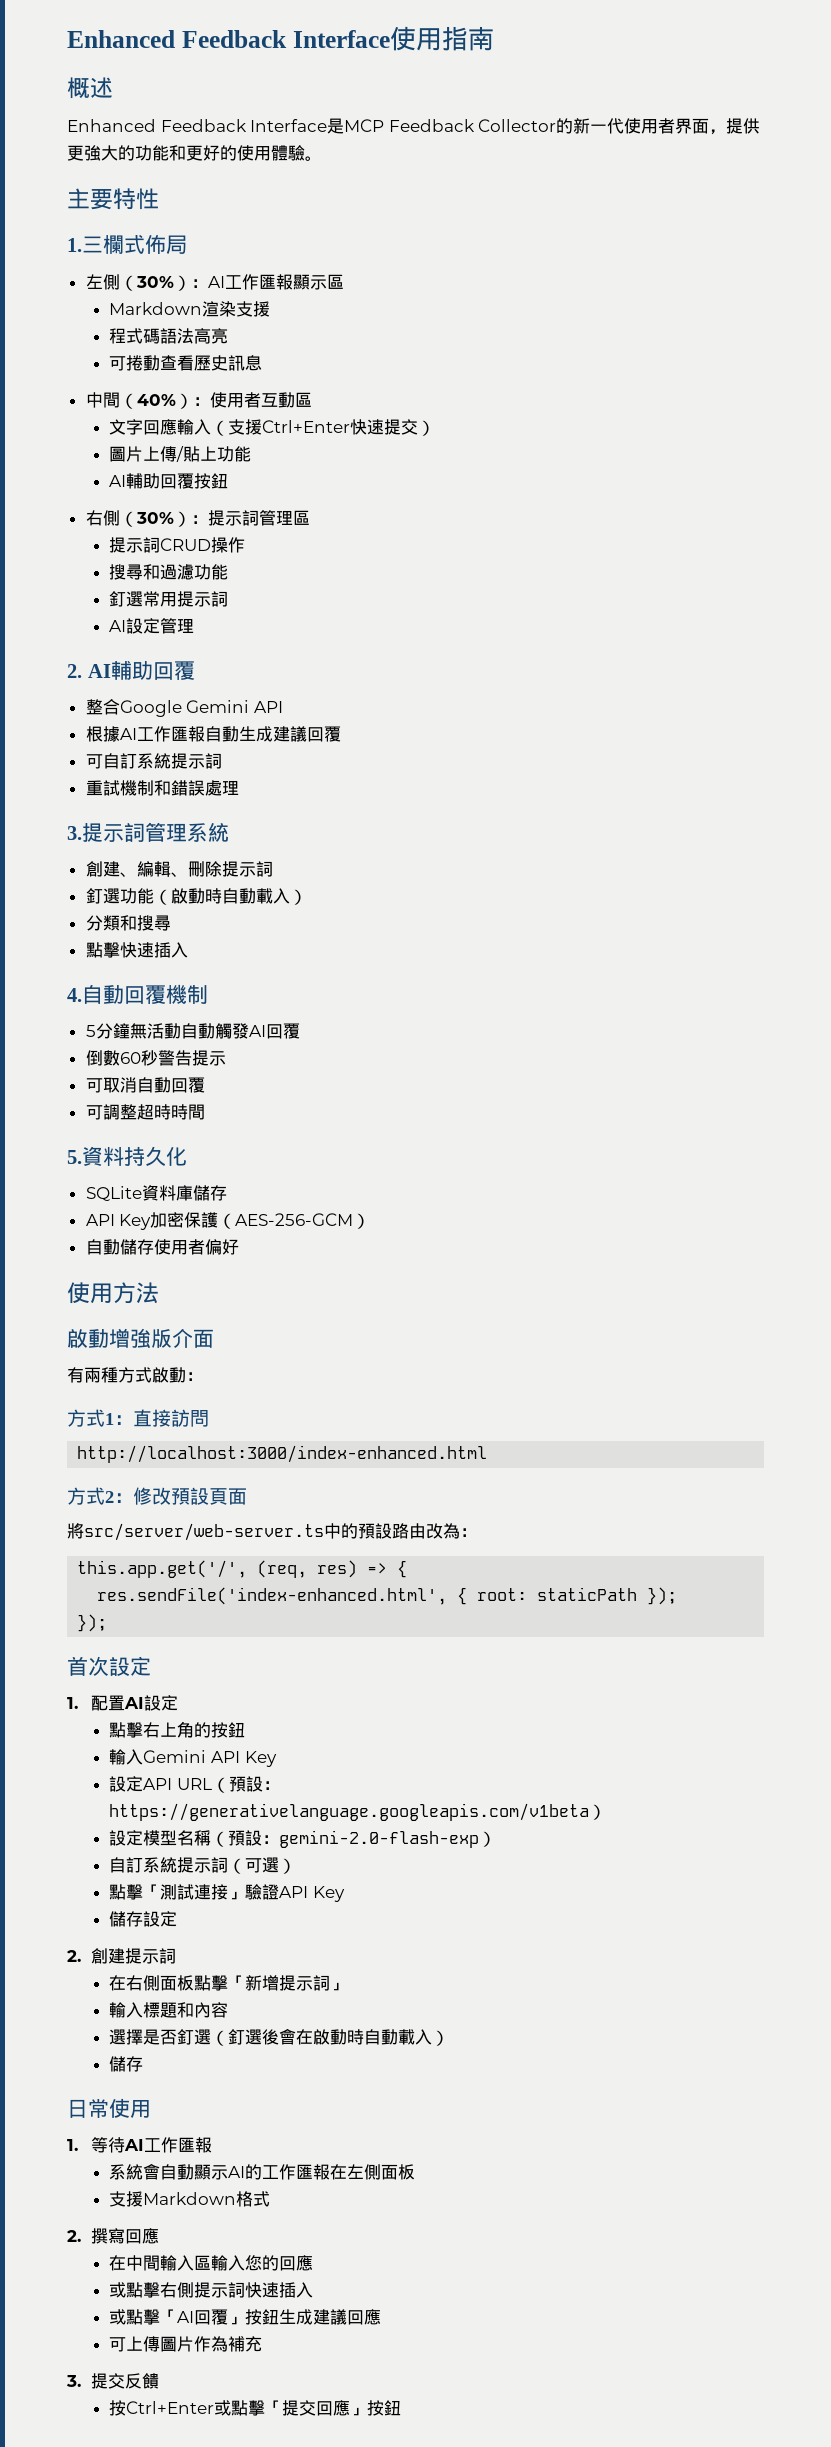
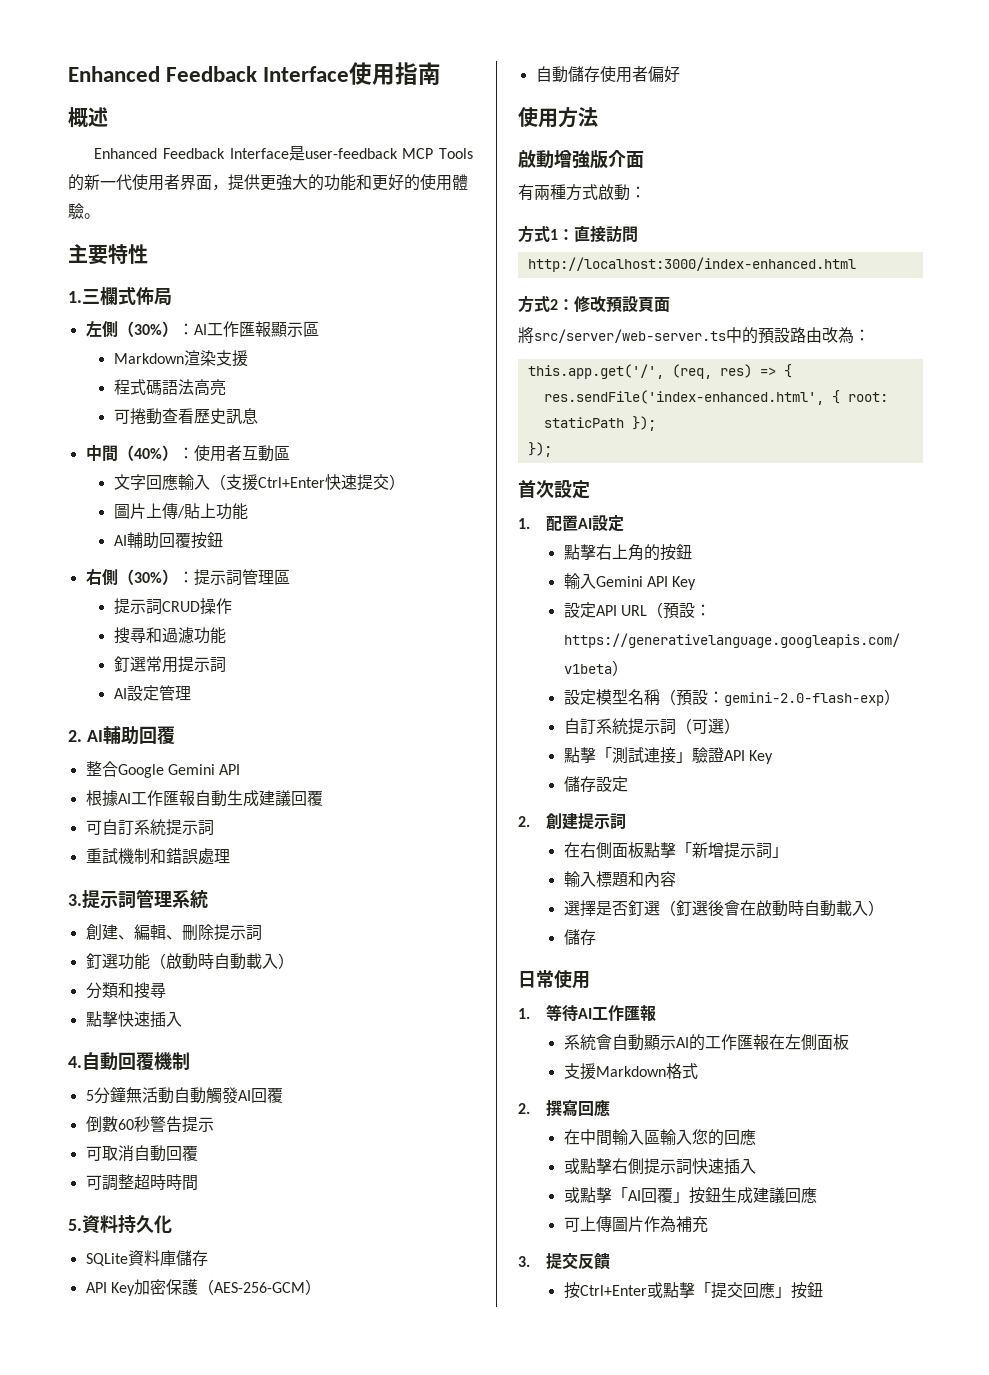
[344,119,557,132] MCP Feedback Collector -> [304,148,473,159] user-feedback MCP Tools

